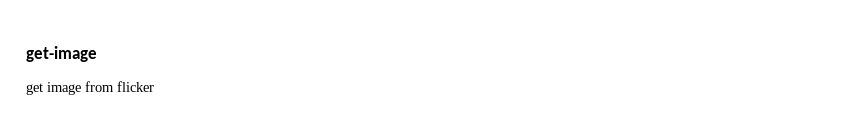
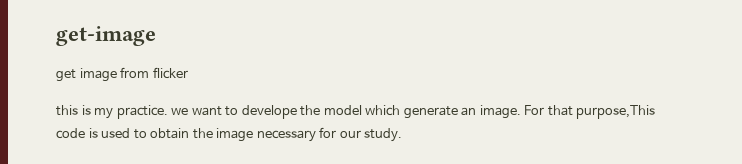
(154, 86) none -> [56,105,656,119] [56,127,403,142] // this is my practice. we want to develope the model which generate an image. For that purpose,This code is used to obtain the image necessary for our study.

